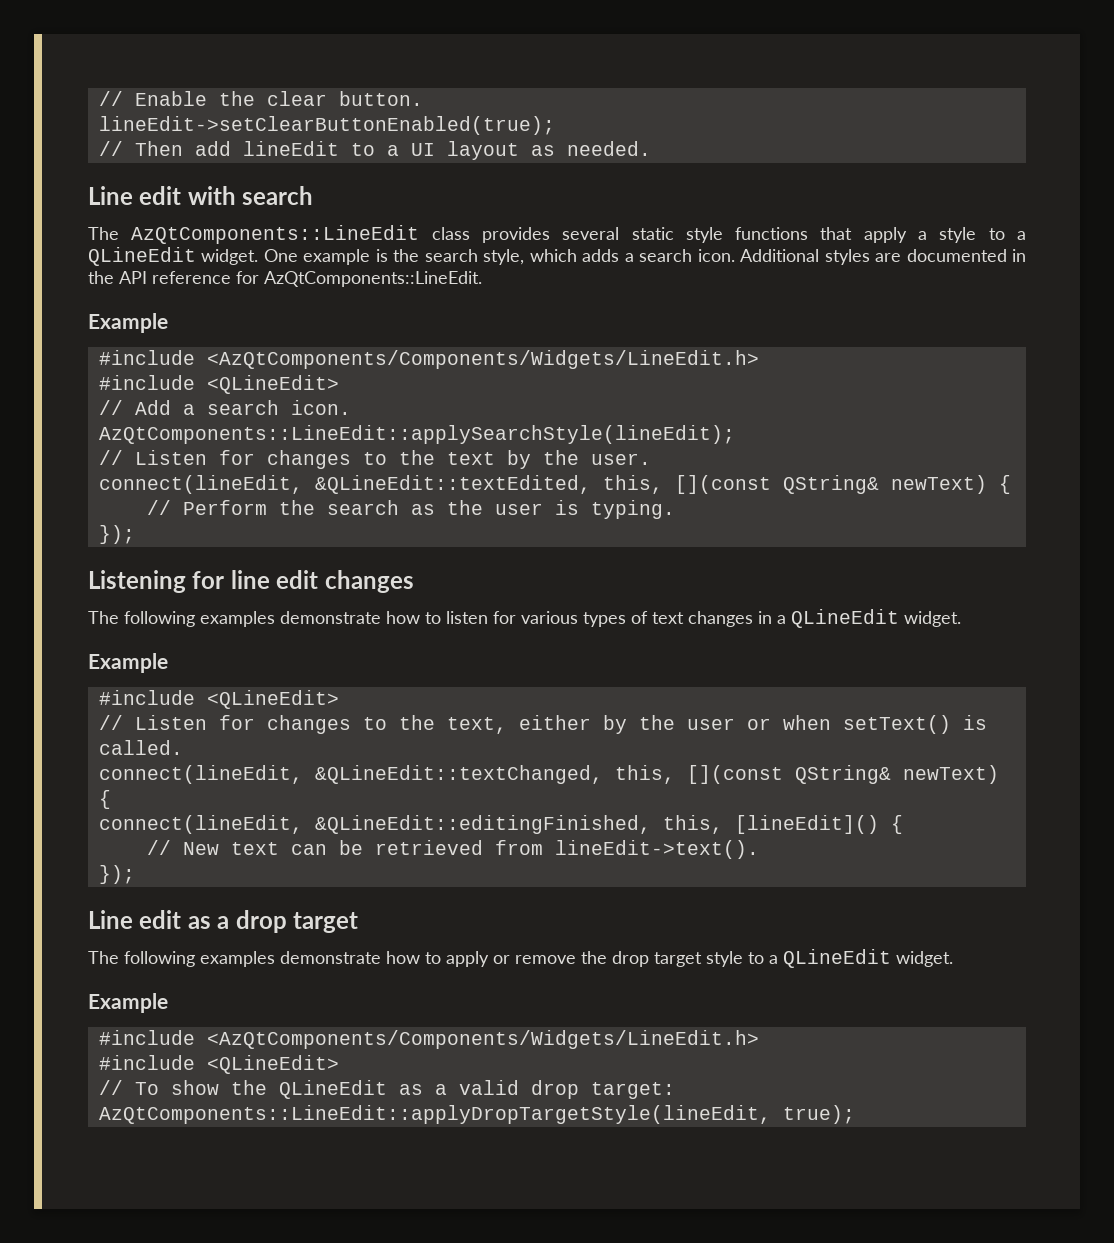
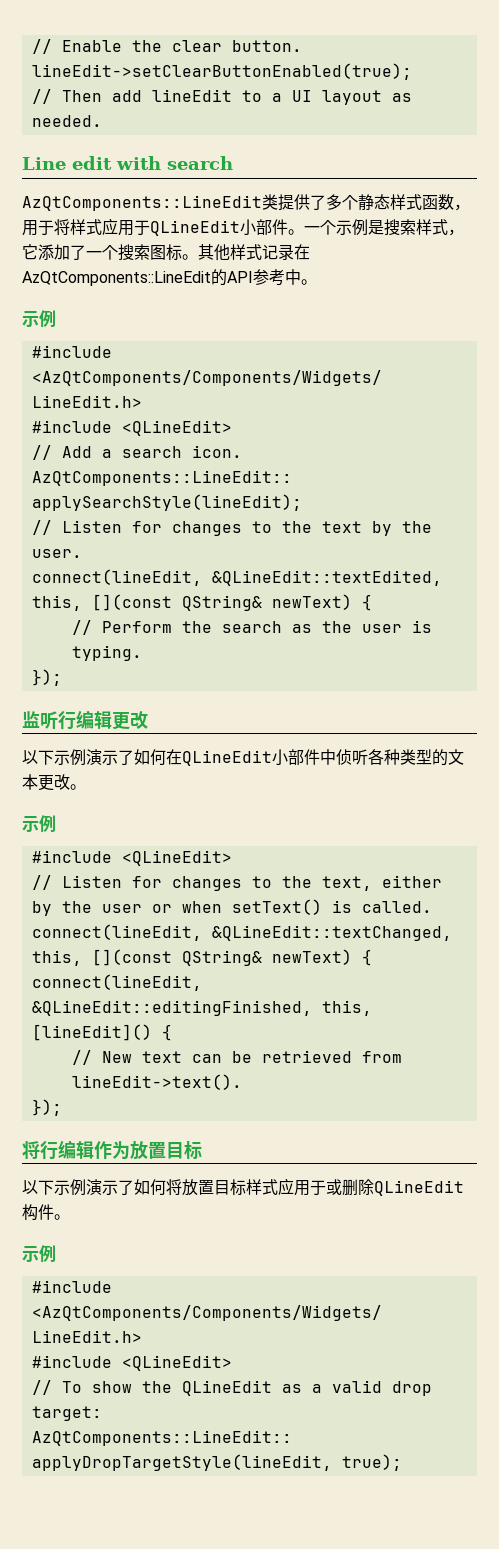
[88,225,1026,244] [88,247,1027,266] [88,271,482,287] [88,313,168,333] The AzQtComponents::LineEdit class provides several static style functions that apply a style to a QLineEdit widget. One example is the search style, which adds a search icon. Additional styles are documented in the API reference for AzQtComponents::LineEdit. // Example -> [22,194,470,211] [22,218,464,236] [22,244,310,261] [22,269,317,286] [22,310,56,327] AzQtComponents::LineEdit类提供了多个静态样式函数，用于将样式应用于QLineEdit小部件。一个示例是搜索样式，它添加了一个搜索图标。其他样式记录在AzQtComponents::LineEdit的API参考中。 // 示例
[88,570,414,593] [88,609,961,628] [88,653,168,673] Listening for line edit changes // The following examples demonstrate how to listen for various types of text changes in a QLineEdit widget. // Example -> [22,710,148,730] [22,749,464,766] [22,774,86,791] [22,815,56,832] 监听行编辑更改 // 以下示例演示了如何在QLineEdit小部件中侦听各种类型的文本更改。 // 示例
[88,910,359,933] [88,949,953,968] [88,993,168,1013] Line edit as a drop target // The following examples demonstrate how to apply or remove the drop target style to a QLineEdit widget. // Example -> [22,1140,202,1160] [22,1178,464,1196] [22,1204,70,1221] [22,1245,56,1262] 将行编辑作为放置目标 // 以下示例演示了如何将放置目标样式应用于或删除QLineEdit构件。 // 示例

